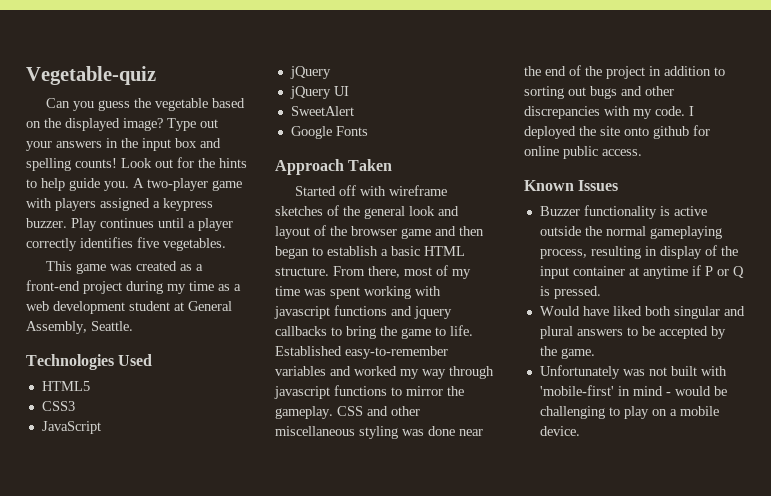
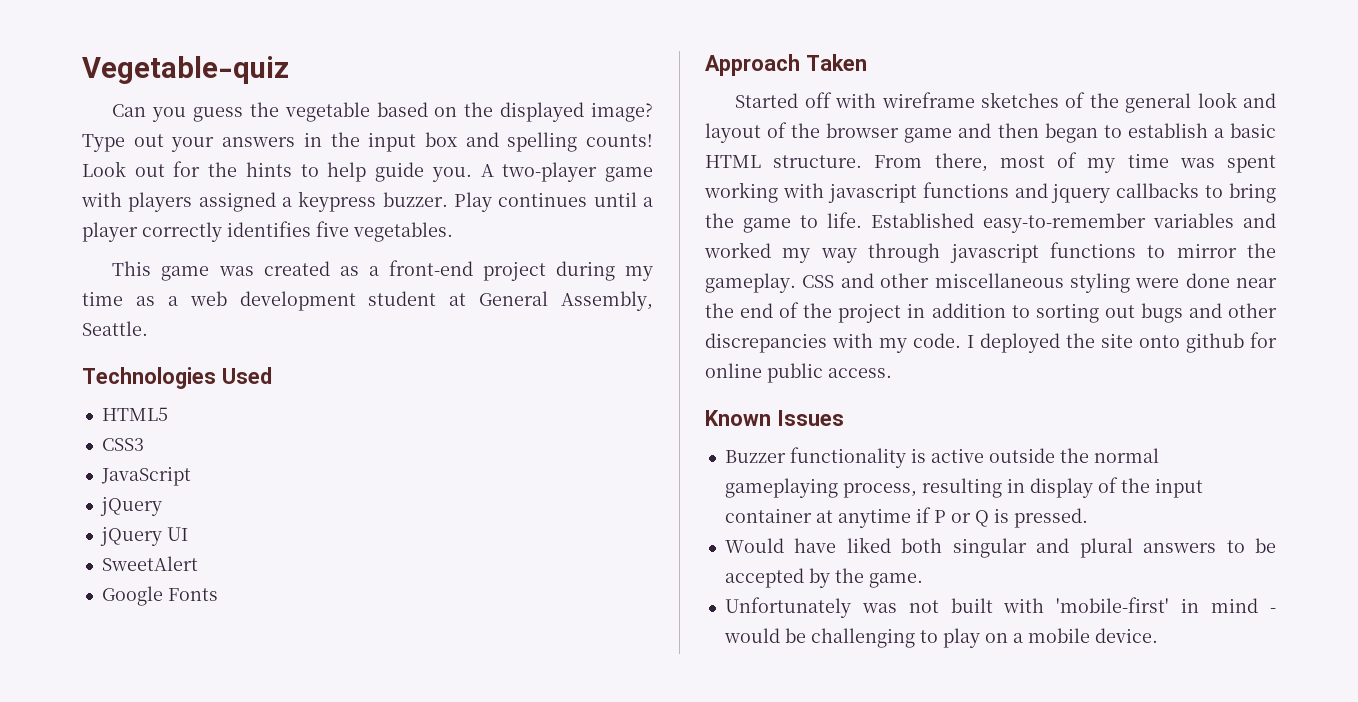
[402,429,424,436] was -> [1135,278,1180,288] were

